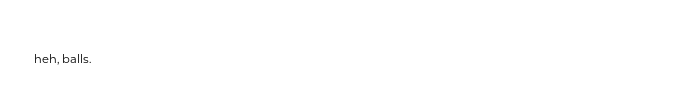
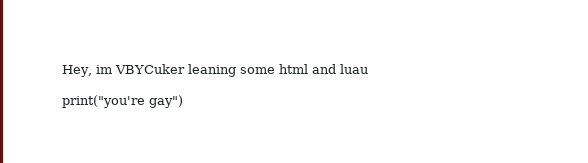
[34,54,92,65] heh, balls. -> [62,64,368,77] [62,95,183,108] Hey, im VBYCuker leaning some html and luau // print("you're gay")

